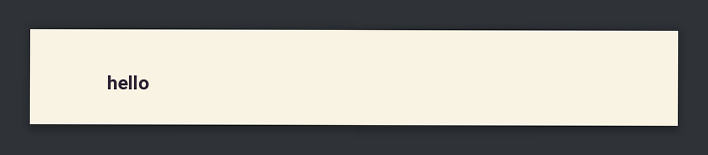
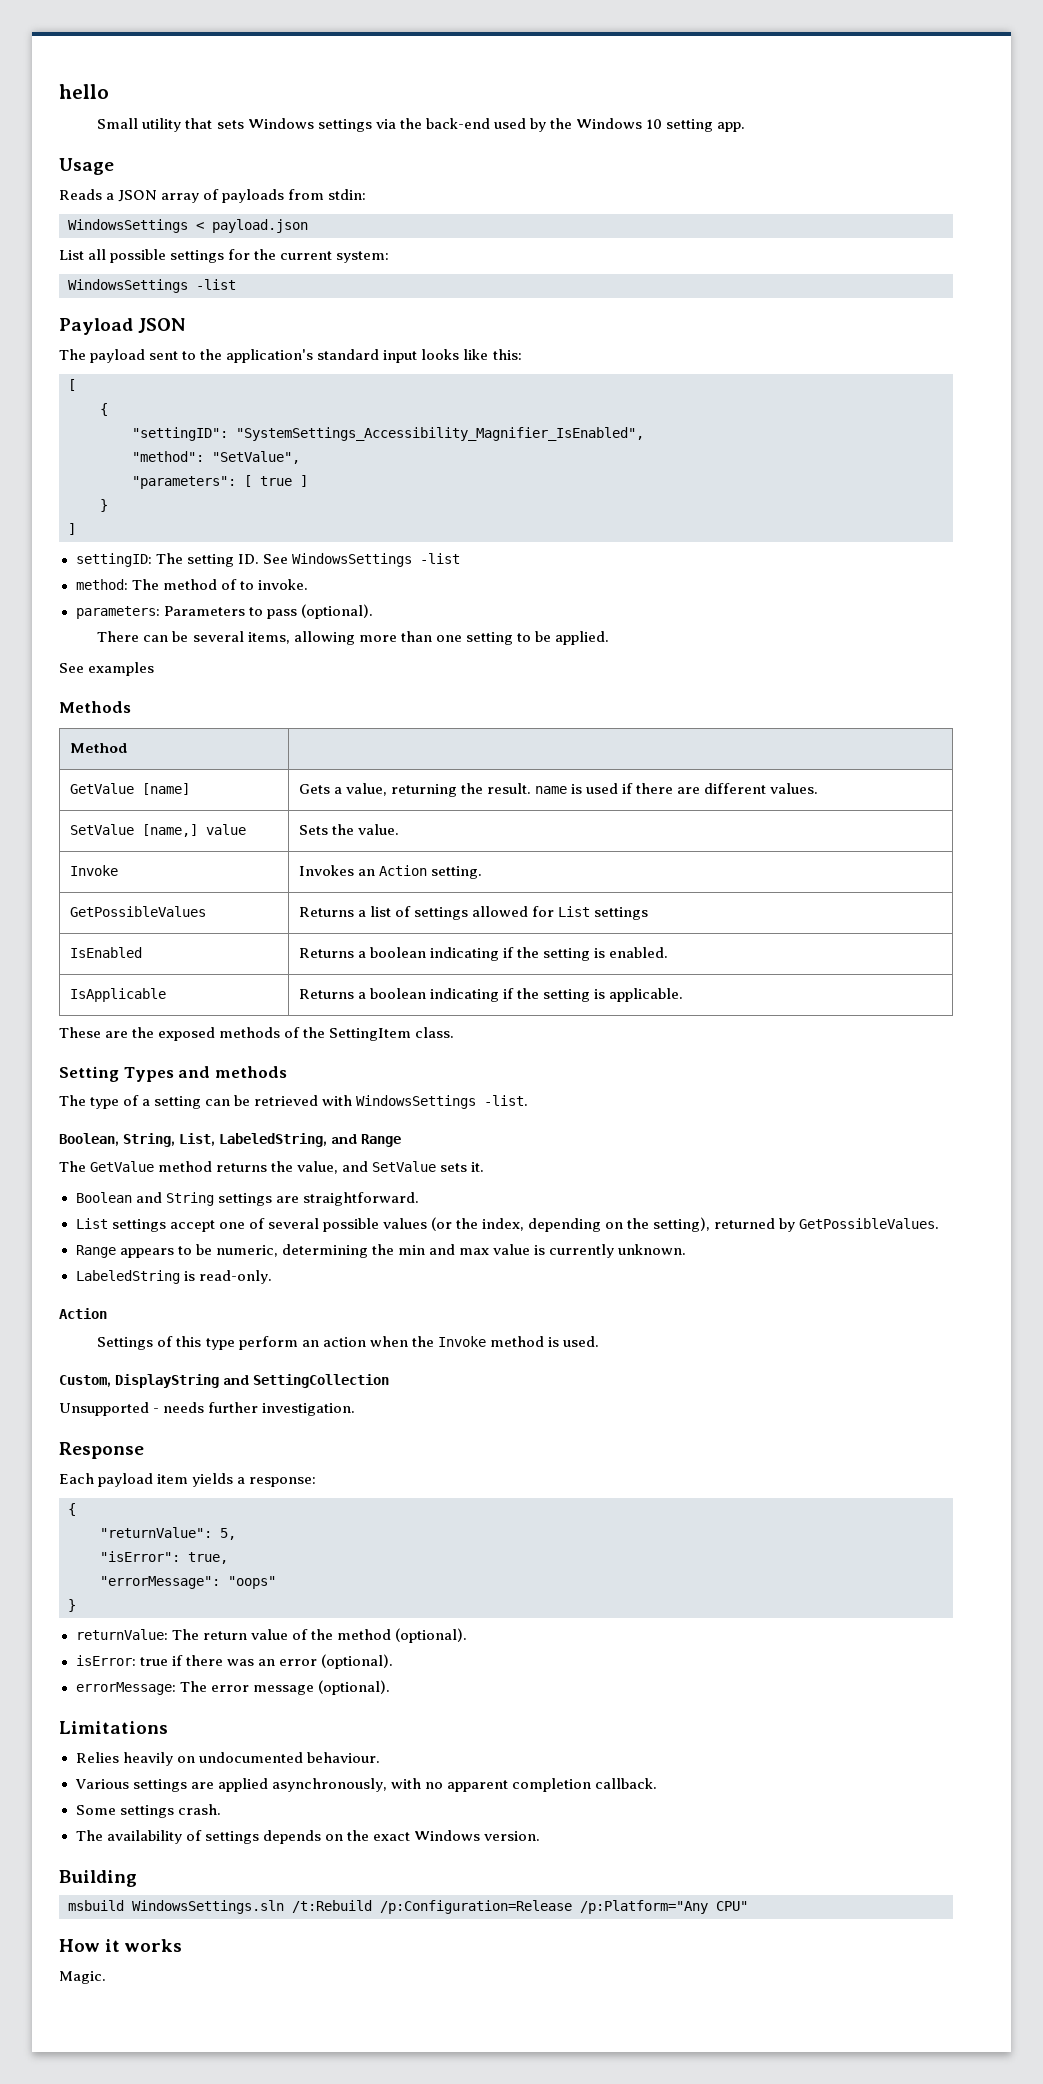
(150, 82) none -> [97,118,746,132] [59,158,114,175] [59,189,367,203] [68,219,308,233] [59,249,390,263] [68,279,236,293] [59,318,186,335] [59,349,522,363] [68,379,76,391] [100,403,108,416] [132,427,644,441] [132,451,300,464] [132,475,308,489] [100,499,108,512] [68,523,76,535] [75,553,460,567] [75,579,308,590] [75,604,373,619] [97,631,609,645] [59,662,155,676] [59,701,131,713] [69,743,127,753] [69,783,190,795] [298,783,819,797] [69,824,246,837] [298,824,399,835] [69,865,118,876] [298,865,482,879] [69,906,206,917] [298,906,649,920] [69,947,142,958] [298,947,669,961] [69,988,166,1002] [298,988,684,1002] [59,1027,455,1041] [59,1066,287,1082] [59,1095,529,1109] [59,1133,402,1147] [59,1161,485,1174] [75,1192,419,1206] [75,1217,940,1232] [75,1244,687,1258] [75,1270,272,1284] [59,1308,107,1319] [97,1336,599,1350] [59,1374,390,1388] [59,1402,356,1416] [59,1442,144,1459] [59,1473,317,1487] [68,1503,76,1516] [100,1527,236,1540] [100,1551,228,1564] [100,1576,276,1589] [68,1599,76,1612] [75,1628,467,1643] [75,1654,393,1669] [75,1680,390,1695] [59,1721,168,1734] [75,1752,380,1766] [74,1778,657,1792] [75,1804,221,1818] [75,1830,540,1844] [59,1870,137,1887] [68,1900,748,1914] [59,1939,183,1952] [59,1971,106,1984] // Small utility that sets Windows settings via the back-end used by the Windows 10 setting app. // Usage // Reads a JSON array of payloads from stdin: // WindowsSettings < payload.json // List all possible settings for the current system: // WindowsSettings -list // Payload JSON // The payload sent to the application's standard input looks like this: // [ // { // "settingID": "SystemSettings_Accessibility_Magnifier_IsEnabled", // "method": "SetValue", // "parameters": [ true ] // } // ] // settingID: The setting ID. See WindowsSettings -list // method: The method of to invoke. // parameters: Parameters to pass (optional). // There can be several items, allowing more than one setting to be applied. // See examples // Methods // Method | // GetValue [name] | Gets a value, returning the result. name is used if there are different values. // SetValue [name,] value | Sets the value. // Invoke | Invokes an Action setting. // GetPossibleValues | Returns a list of settings allowed for List settings // IsEnabled | Returns a boolean indicating if the setting is enabled. // IsApplicable | Returns a boolean indicating if the setting is applicable. // These are the exposed methods of the SettingItem class. // Setting Types and methods // The type of a setting can be retrieved with WindowsSettings -list. // Boolean, String, List, LabeledString, and Range // The GetValue method returns the value, and SetValue sets it. // Boolean and String settings are straightforward. // List settings accept one of several possible values (or the index, depending on the setting), returned by GetPossibleValues. // Range appears to be numeric, determining the min and max value is currently unknown. // LabeledString is read-only. // Action // Settings of this type perform an action when the Invoke method is used. // Custom, DisplayString and SettingCollection // Unsupported - needs further investigation. // Response // Each payload item yields a response: // { // "returnValue": 5, // "isError": true, // "errorMessage": "oops" // } // returnValue: The return value of the method (optional). // isError: true if there was an error (optional). // errorMessage: The error message (optional). // Limitations // Relies heavily on undocumented behaviour. // Various settings are applied asynchronously, with no apparent completion callback. // Some settings crash. // The availability of settings depends on the exact Windows version. // Building // msbuild WindowsSettings.sln /t:Rebuild /p:Configuration=Release /p:Platform="Any CPU" // How it works // Magic.

